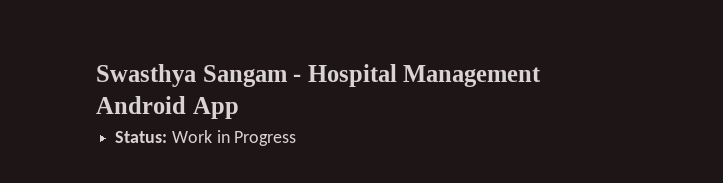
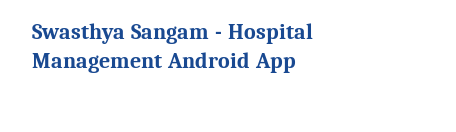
[115,130,297,146] // Status: Work in Progress -> (296, 63) none

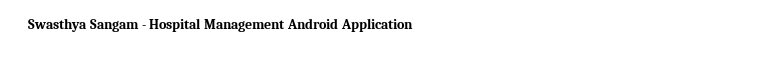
[254,53,296,73] App -> [340,18,413,32] Application

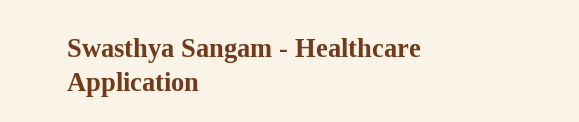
[149,18,338,32] Hospital Management Android -> [295,38,422,57] Healthcare

